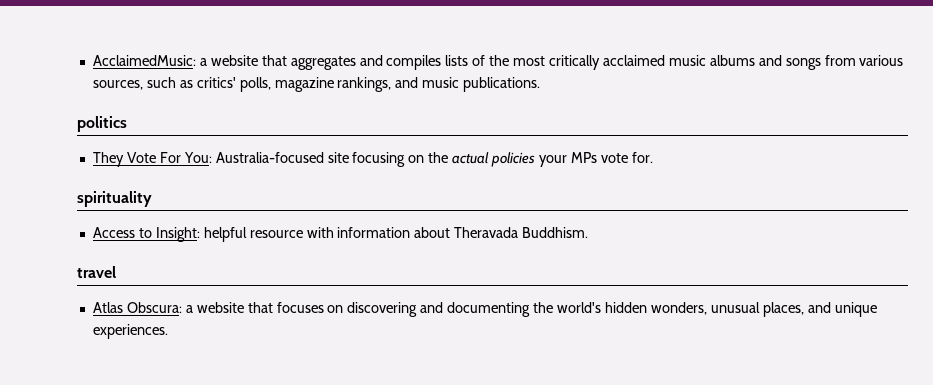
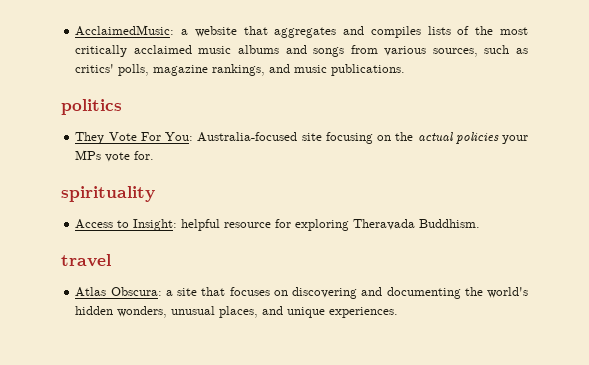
[306,227,451,238] with information about -> [275,219,350,231] for exploring
[196,302,244,313] website -> [177,288,198,296] site

